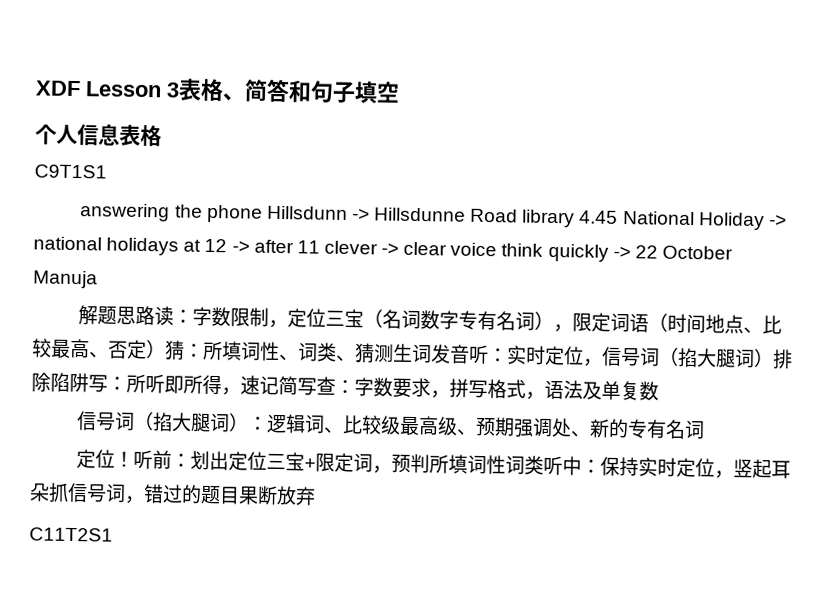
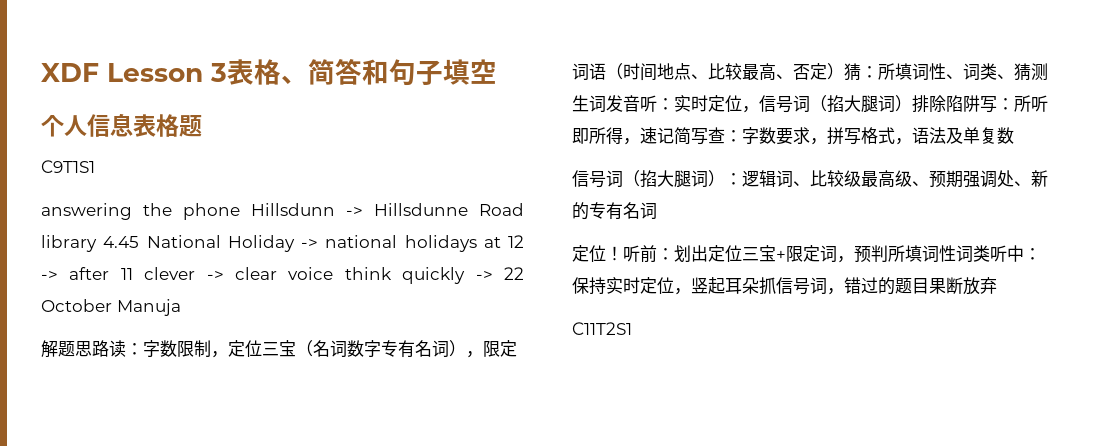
(162, 135) none -> [179,115,202,137] 题

